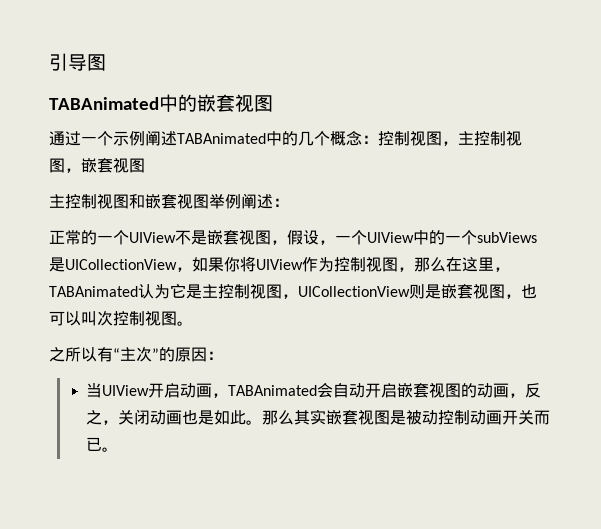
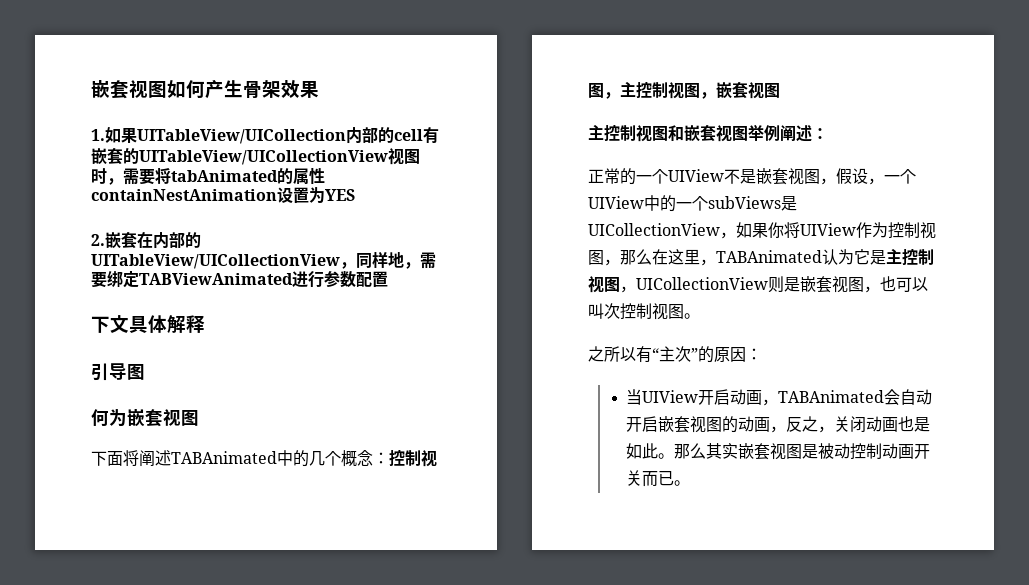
(49, 62) none -> [91,79,319,99] [91,127,439,144] [91,147,420,165] [91,167,325,185] [91,187,355,204] [91,231,201,249] [91,251,436,269] [91,271,388,288] [91,315,205,333] 嵌套视图如何产生骨架效果 // 1.如果UITableView/UICollection内部的cell有嵌套的UITableView/UICollectionView视图时，需要将tabAnimated的属性containNestAnimation设置为YES // 2.嵌套在内部的UITableView/UICollectionView，同样地，需要绑定TABViewAnimated进行参数配置 // 下文具体解释 //
[49,94,273,112] [49,131,145,146] TABAnimated中的嵌套视图 // 通过一个示例 -> [91,409,199,427] [91,450,139,466] 何为嵌套视图 // 下面将

